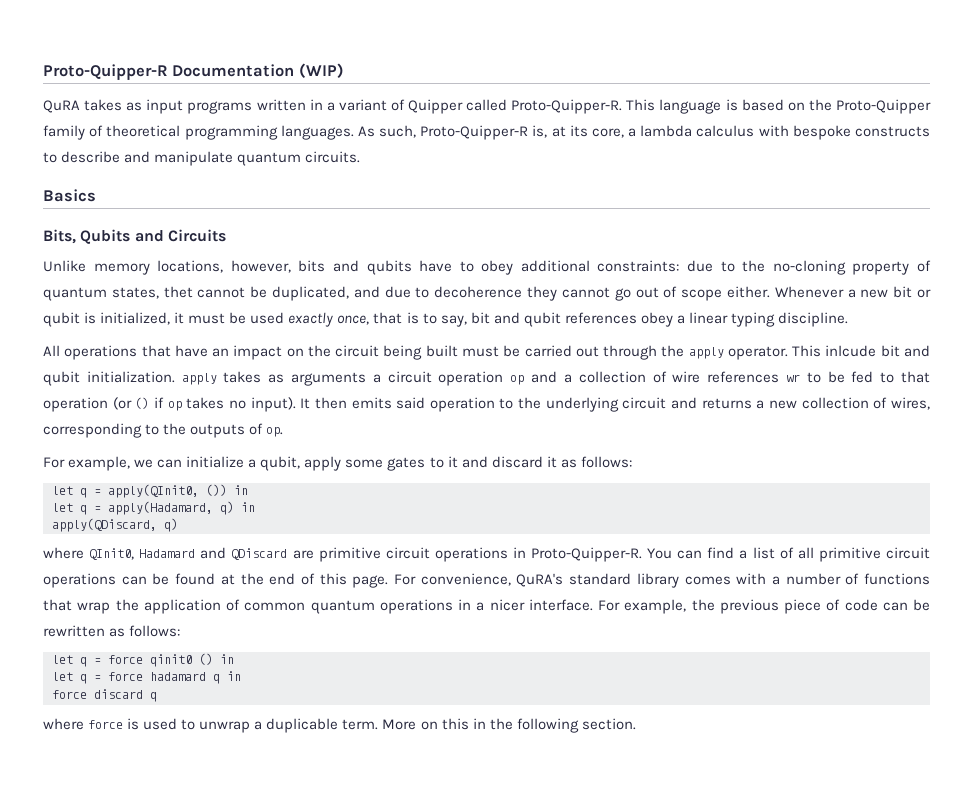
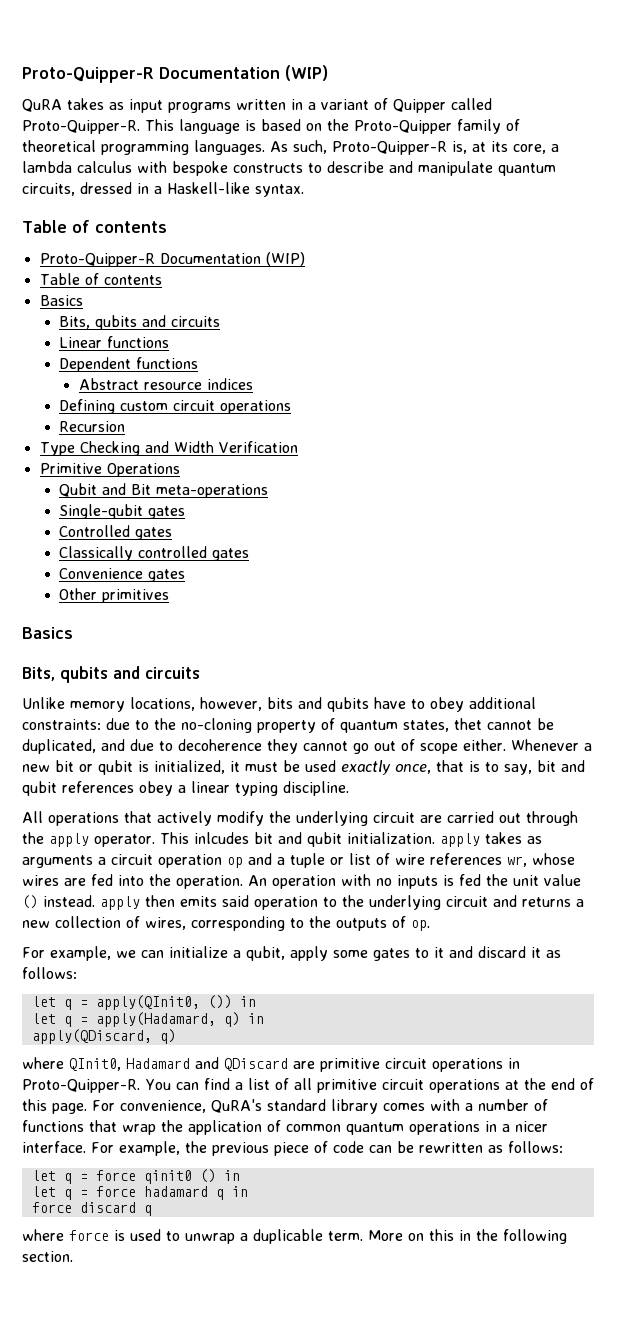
[305,151,361,163] [43,189,96,202] [43,229,226,244] circuits. // Basics // Bits, Qubits and Circuits -> [22,182,304,197] [22,220,167,233] [39,252,305,267] [39,273,162,285] [39,295,83,306] [59,315,221,330] [59,336,170,348] [59,357,199,372] [78,378,253,390] [59,399,292,414] [59,421,126,432] [39,441,298,456] [39,463,180,477] [59,483,269,498] [59,504,186,519] [59,525,173,540] [59,546,250,561] [59,568,186,582] [59,588,170,603] [22,627,73,639] [22,666,200,683] circuits, dressed in a Haskell-like syntax. // Table of contents // Proto-Quipper-R Documentation (WIP) // Table of contents // Basics // Bits, qubits and circuits // Linear functions // Dependent functions // Abstract resource indices // Defining custom circuit operations // Recursion // Type Checking and Width Verification // Primitive Operations // Qubit and Bit meta-operations // Single-qubit gates // Controlled gates // Classically controlled gates // Convenience gates // Other primitives // Basics // Bits, qubits and circuits
[174,345,521,360] have an impact on the circuit being built must be -> [157,811,442,826] actively modify the underlying circuit are
[825,345,877,357] inlcude -> [194,832,249,844] inlcudes
[578,371,931,383] [43,397,311,412] collection of wire references wr to be fed to that operation (or () if op takes no input). It -> [290,853,575,868] [22,874,581,889] [22,895,140,910] tuple or list of wire references wr, whose wires are fed into the operation. An operation with no inputs is fed the unit value () instead. apply
[121,573,216,585] can be found -> (500, 1086) none

